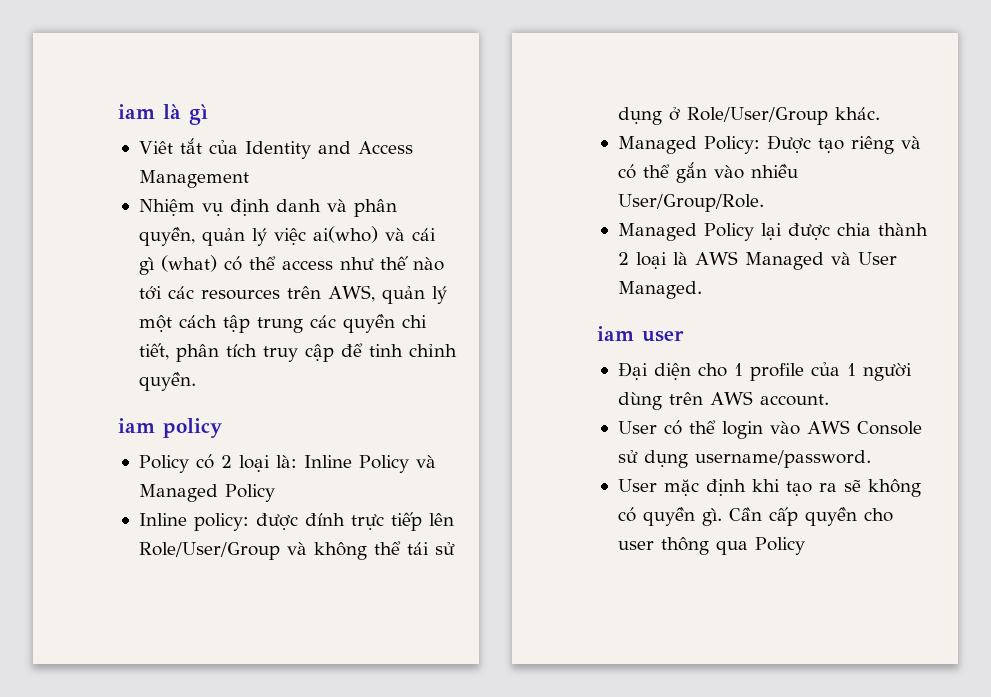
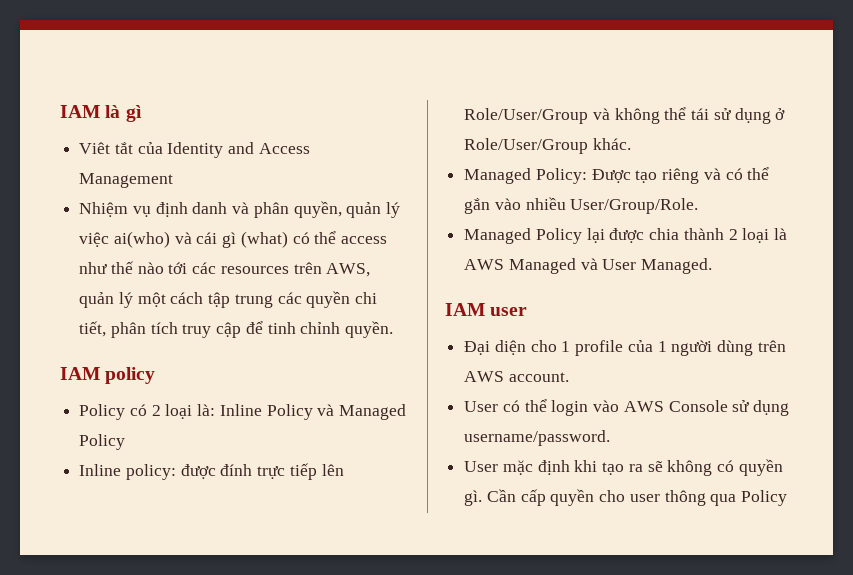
[118,104,155,119] iam -> [60,105,100,118] IAM
[118,418,155,433] iam -> [60,367,100,380] IAM
[597,326,634,341] iam -> [445,303,485,316] IAM

